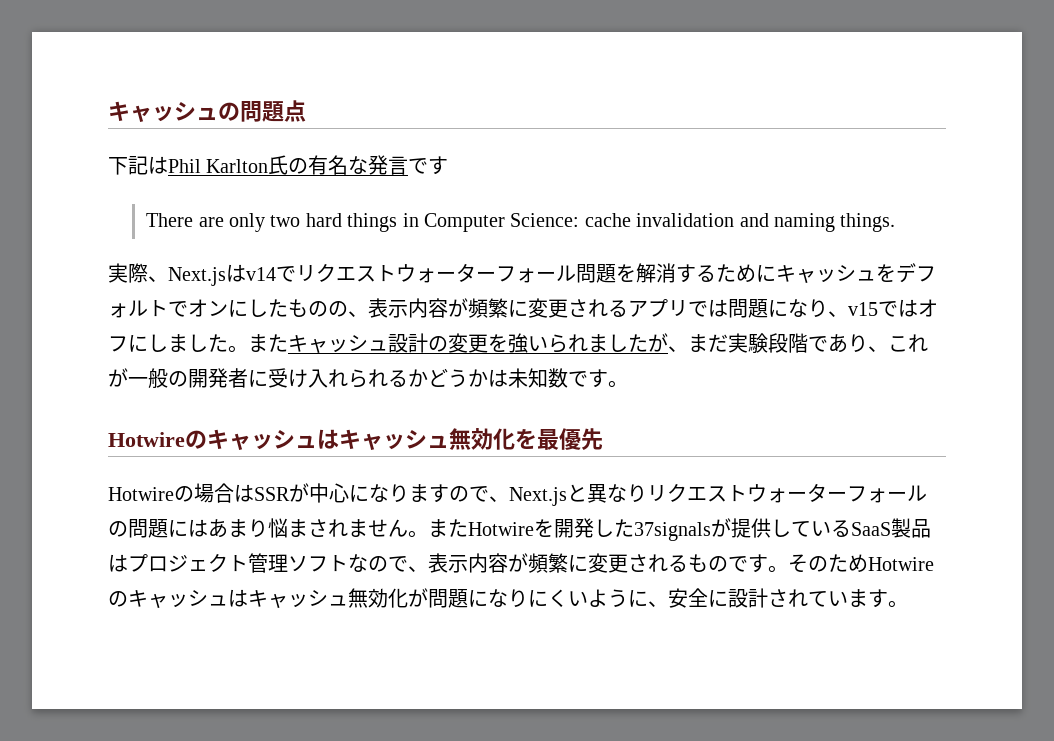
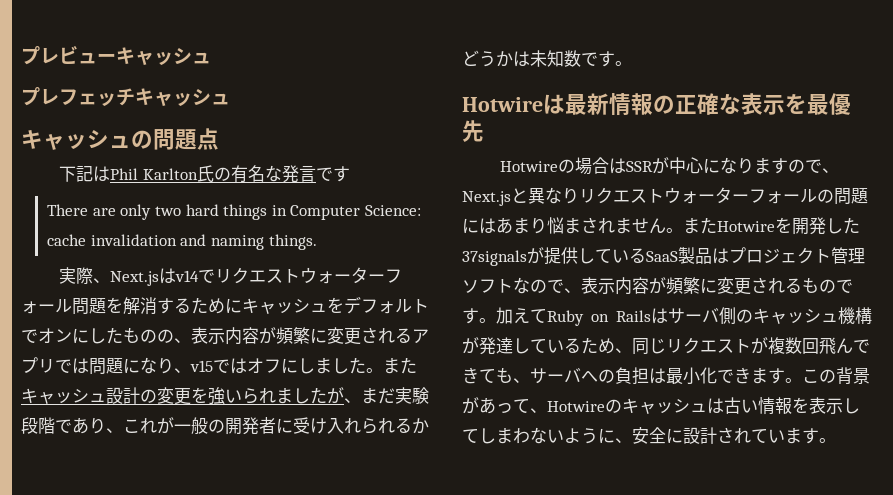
(108, 111) none -> [21,46,211,65] [21,87,230,106] プレビューキャッシュ // プレフェッチキャッシュ //
[185,428,515,450] のキャッシュはキャッシュ無効化 -> [543,93,785,116] は最新情報の正確な表示
[788,554,934,573] [108,588,568,608] そのためHotwireのキャッシュはキャッシュ無効化が問題になりにく -> [496,307,872,326] [462,337,870,355] [462,367,870,385] [462,397,860,415] [462,427,547,444] 加えてRuby on Railsはサーバ側のキャッシュ機構が発達しているため、同じリクエストが複数回飛んできても、サーバへの負担は最小化できます。この背景があって、Hotwireのキャッシュは古い情報を表示してしまわな

